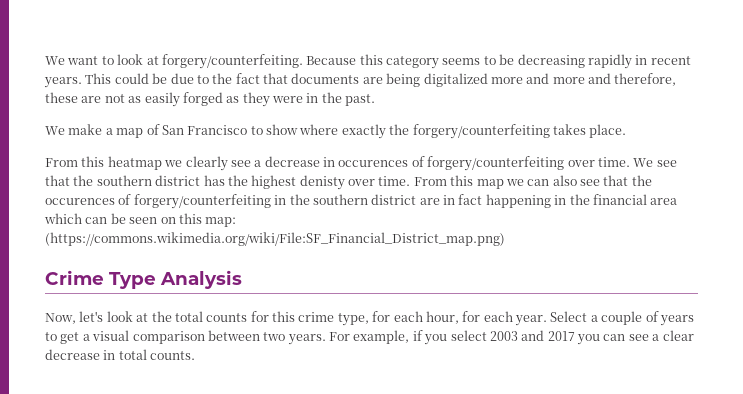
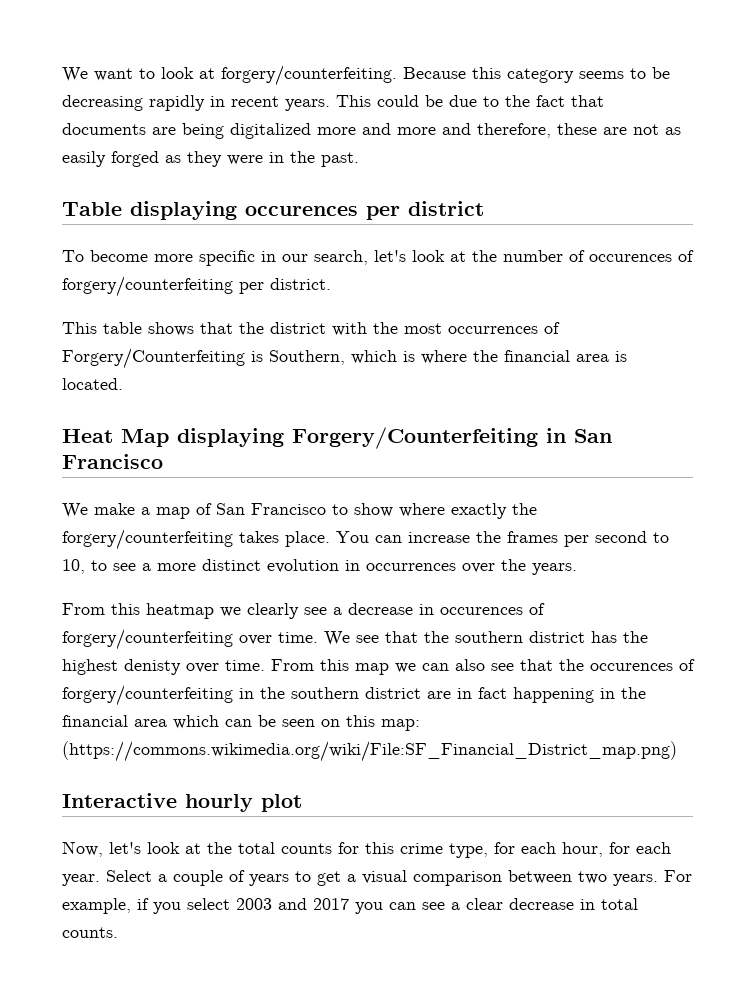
(376, 100) none -> [62,201,484,220] [62,250,694,266] [62,276,331,297] [62,322,560,336] [62,348,627,369] [62,378,123,390] [62,427,612,449] [62,454,163,469] // Table displaying occurences per district // To become more specific in our search, let's look at the number of occurences of forgery/counterfeiting per district. // This table shows that the district with the most occurrences of Forgery/Counterfeiting is Southern, which is where the financial area is located. // Heat Map displaying Forgery/Counterfeiting in San Francisco
(627, 131) none -> [336,531,669,547] [62,559,577,575] You can increase the frames per second to 10, to see a more distinct evolution in occurrences over the years.
[45,270,242,289] Crime Type Analysis -> [62,793,302,812] Interactive hourly plot

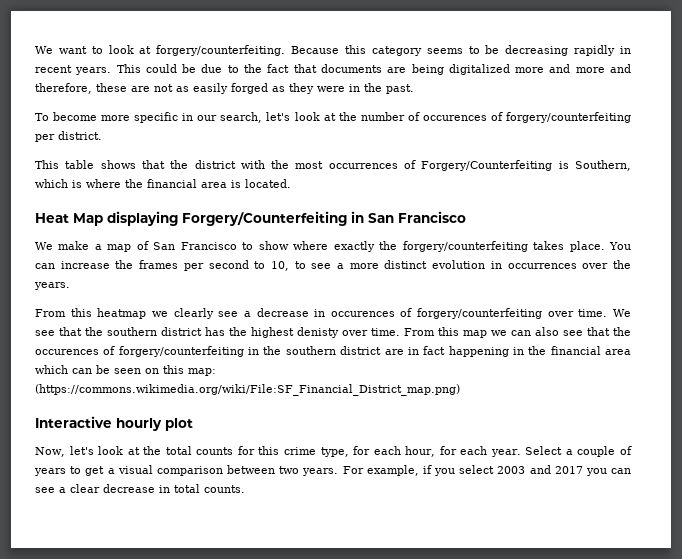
[62,201,484,220] // Table displaying occurences per district -> (414, 89) none

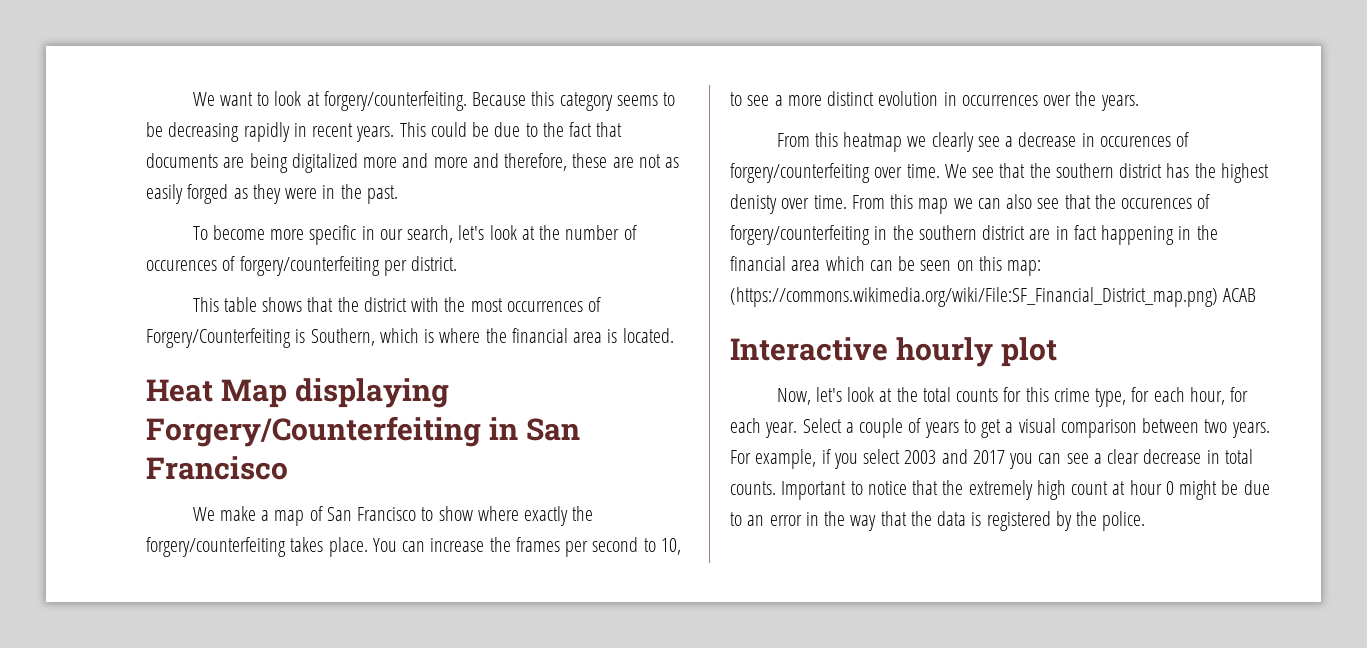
(460, 390) none -> [1223,288,1257,302] ACAB
(245, 489) none -> [781,480,1270,500] [730,511,1146,531] Important to notice that the extremely high count at hour 0 might be due to an error in the way that the data is registered by the police.

